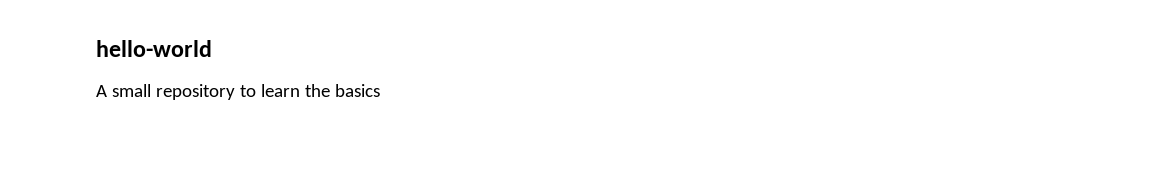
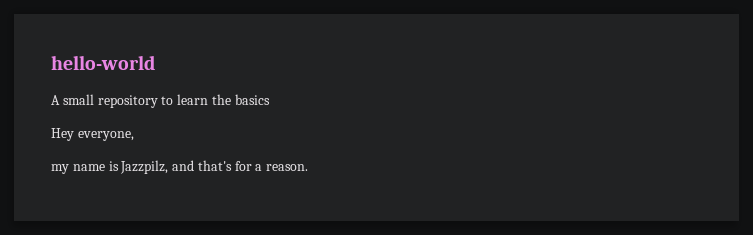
(380, 90) none -> [51,128,134,141] [51,160,309,174] // Hey everyone, // my name is Jazzpilz, and that's for a reason.

